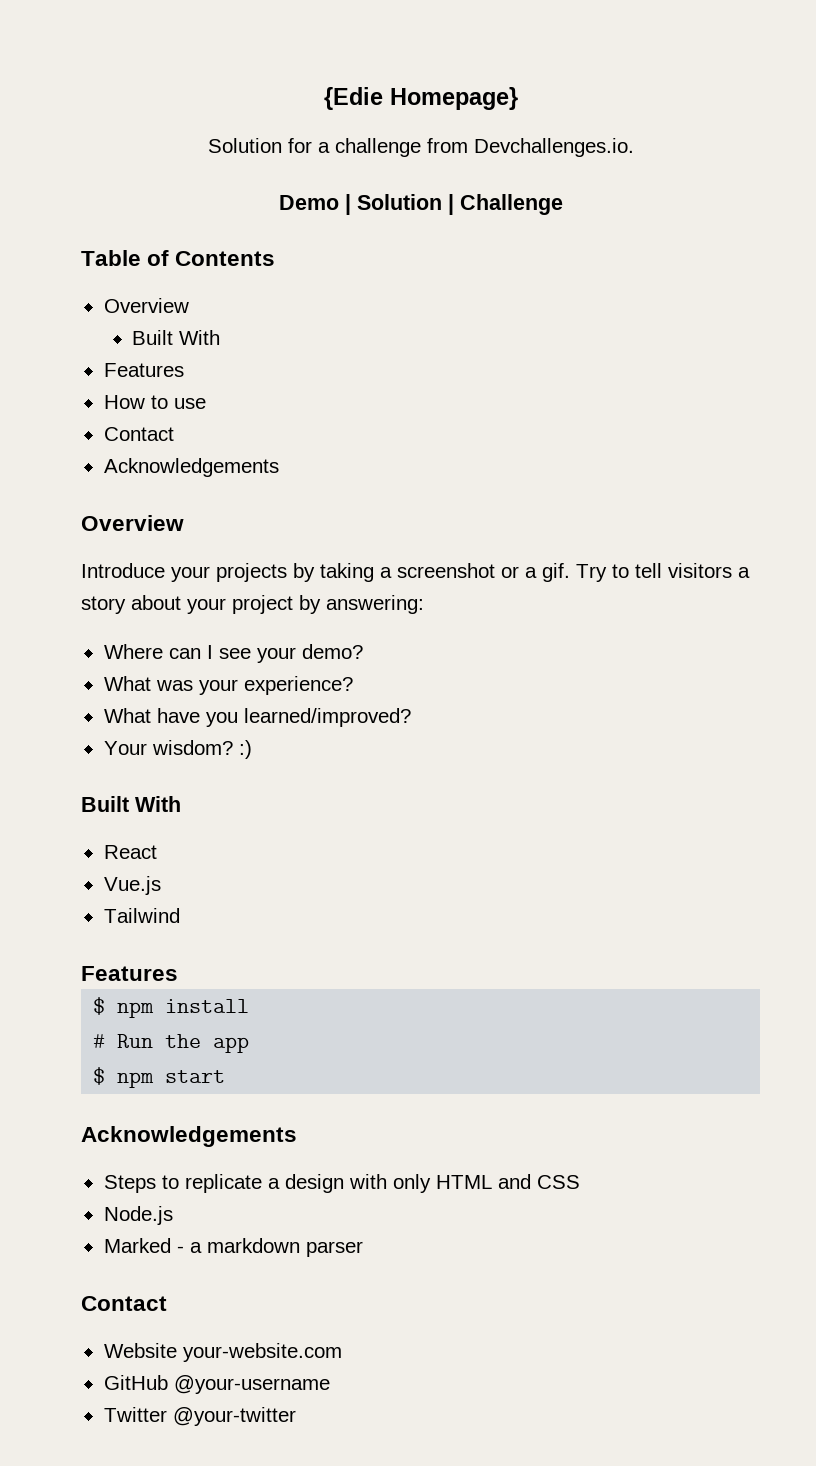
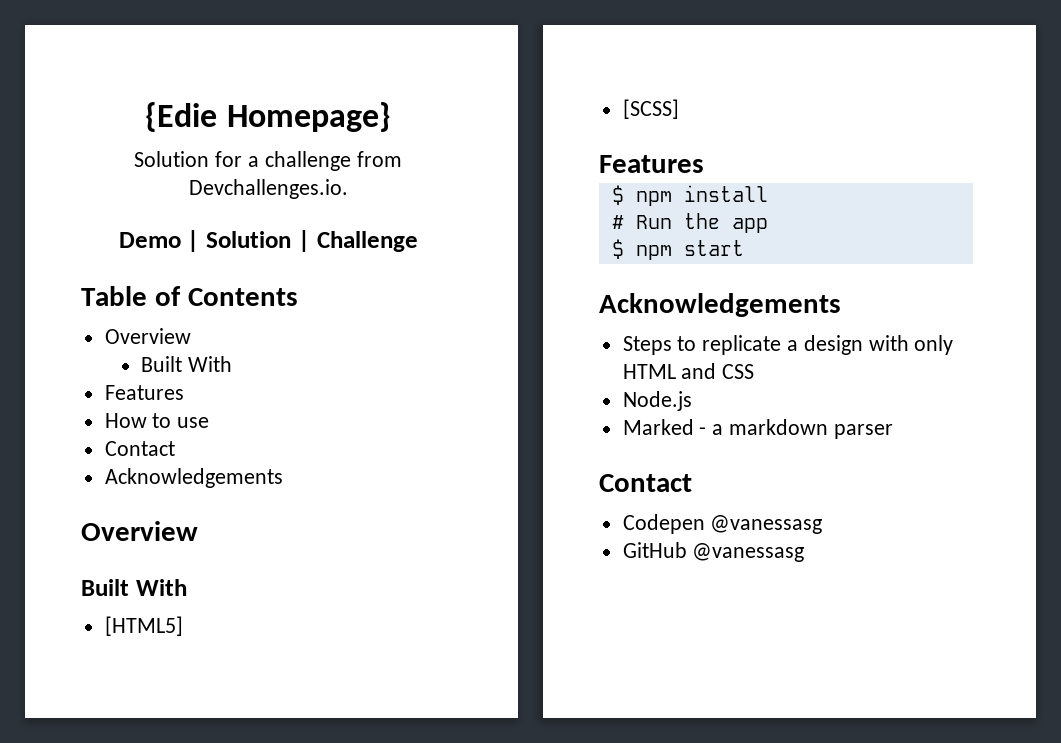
[81,563,750,582] [81,595,424,614] [103,644,363,663] [103,676,353,695] [103,708,411,727] [103,740,252,759] [81,796,181,812] [103,845,157,859] [103,876,161,895] [103,908,180,923] // Introduce your projects by taking a screenshot or a gif. Try to tell visitors a story about your project by answering: // Where can I see your demo? // What was your experience? // What have you learned/improved? // Your wisdom? :) // Built With // React // Vue.js // Tailwind -> [81,579,187,596] [104,616,183,636] [622,99,679,119] // Built With // [HTML5] // [SCSS]
[103,1343,342,1362] Website your-website.com -> [622,514,823,534] Codepen @vanessasg
[173,1375,330,1394] [103,1407,296,1426] @your-username // Twitter @your-twitter -> [692,543,805,562] @vanessasg

